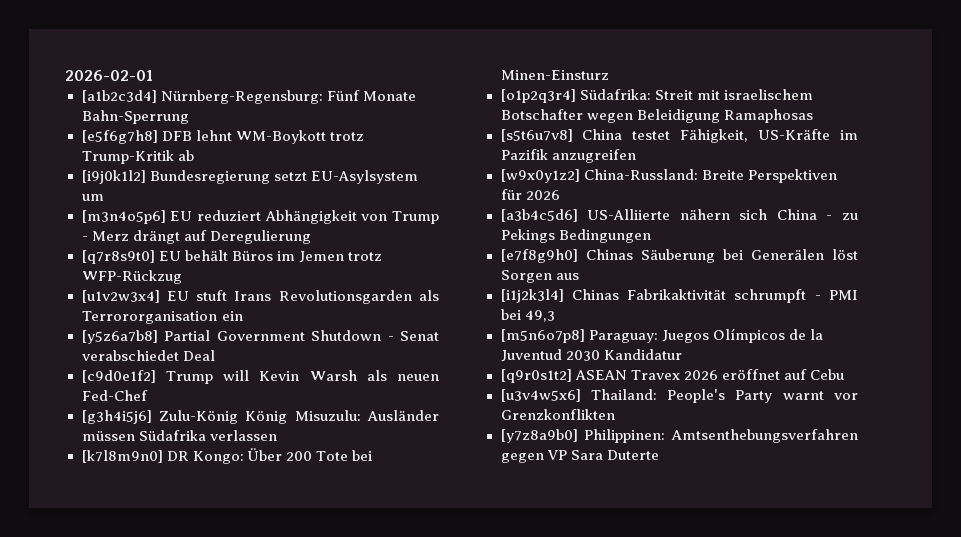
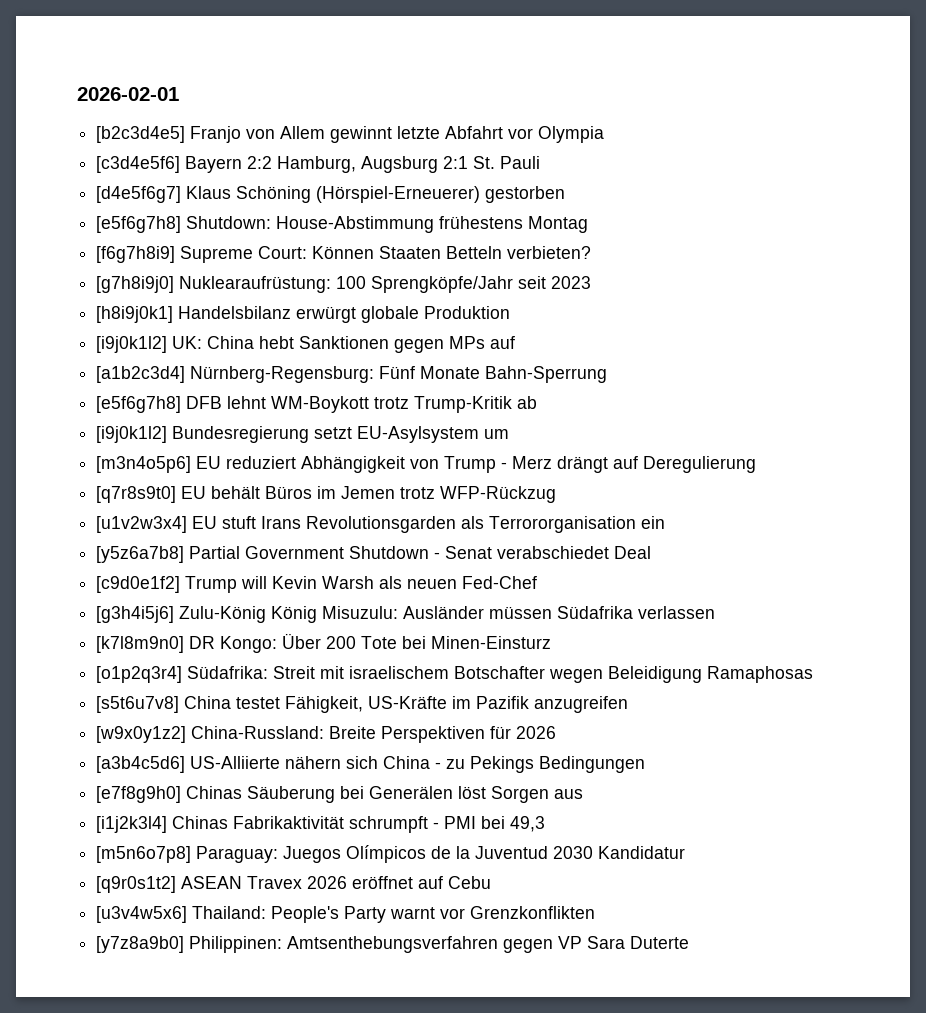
(153, 75) none -> [96,126,605,143] [96,156,541,173] [96,186,566,203] [96,216,589,233] [96,246,592,263] [96,276,592,293] [96,306,511,323] [96,336,516,353] // [b2c3d4e5] Franjo von Allem gewinnt letzte Abfahrt vor Olympia // [c3d4e5f6] Bayern 2:2 Hamburg, Augsburg 2:1 St. Pauli // [d4e5f6g7] Klaus Schöning (Hörspiel-Erneuerer) gestorben // [e5f6g7h8] Shutdown: House-Abstimmung frühestens Montag // [f6g7h8i9] Supreme Court: Können Staaten Betteln verbieten? // [g7h8i9j0] Nuklearaufrüstung: 100 Sprengköpfe/Jahr seit 2023 // [h8i9j0k1] Handelsbilanz erwürgt globale Produktion // [i9j0k1l2] UK: China hebt Sanktionen gegen MPs auf

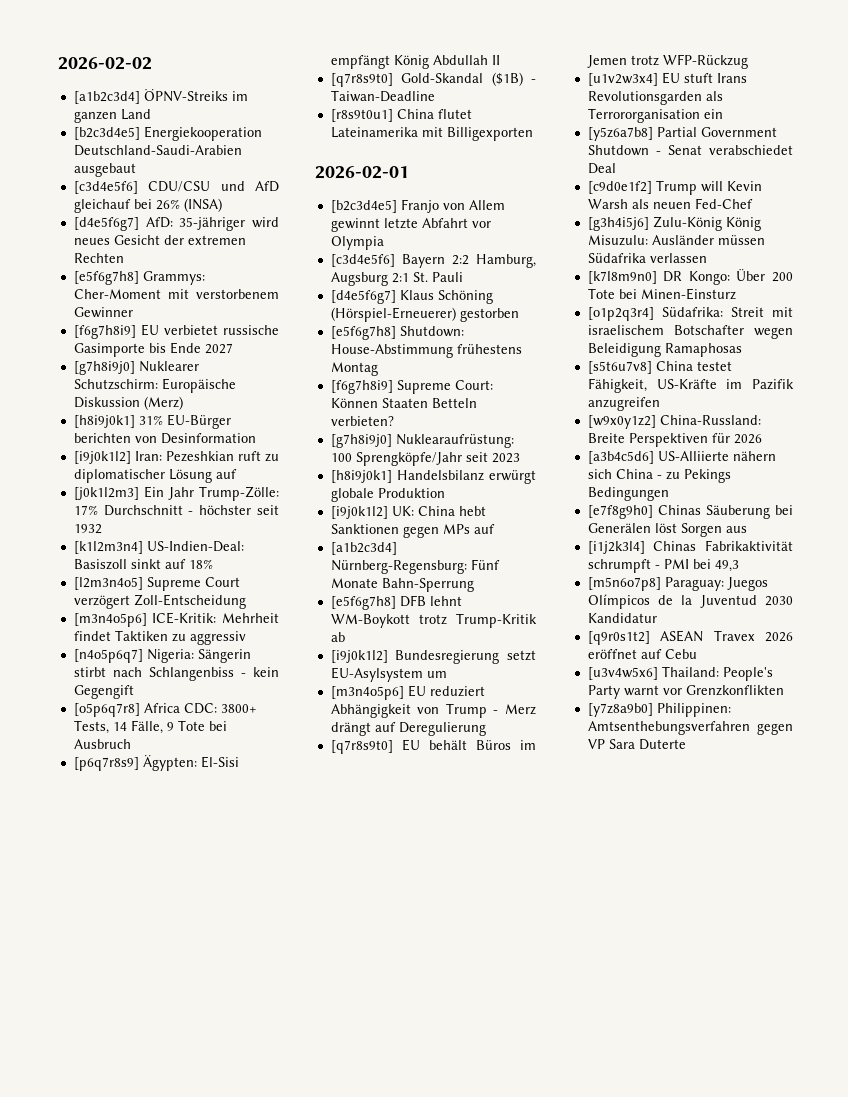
(77, 94) none -> [58,57,152,70] [73,89,248,104] [73,109,151,123] [73,126,262,141] [73,145,242,156] [73,163,136,177] [73,181,279,194] [73,198,222,213] [73,217,279,231] [73,235,246,245] [73,253,124,263] [73,271,205,285] [73,289,279,299] [73,307,133,318] [73,324,279,339] [73,342,233,357] [73,361,199,375] [73,378,236,393] [73,396,183,410] [73,414,231,429] [73,433,256,444] [73,451,279,464] [73,469,237,483] [73,486,279,501] [73,505,279,516] [73,524,102,534] [73,541,244,554] [73,559,213,570] [73,577,240,591] [73,594,246,609] [73,612,279,627] [73,630,246,645] [73,649,251,663] [73,667,279,681] [73,685,134,699] [73,703,257,717] [73,720,227,734] [73,739,131,749] [73,755,239,771] [330,55,500,69] [330,72,536,87] [330,90,435,102] [330,109,472,122] [330,127,533,141] 2026-02-02 // [a1b2c3d4] ÖPNV-Streiks im ganzen Land // [b2c3d4e5] Energiekooperation Deutschland-Saudi-Arabien ausgebaut // [c3d4e5f6] CDU/CSU und AfD gleichauf bei 26% (INSA) // [d4e5f6g7] AfD: 35-jähriger wird neues Gesicht der extremen Rechten // [e5f6g7h8] Grammys: Cher-Moment mit verstorbenem Gewinner // [f6g7h8i9] EU verbietet russische Gasimporte bis Ende 2027 // [g7h8i9j0] Nuklearer Schutzschirm: Europäische Diskussion (Merz) // [h8i9j0k1] 31% EU-Bürger berichten von Desinformation // [i9j0k1l2] Iran: Pezeshkian ruft zu diplomatischer Lösung auf // [j0k1l2m3] Ein Jahr Trump-Zölle: 17% Durchschnitt - höchster seit 1932 // [k1l2m3n4] US-Indien-Deal: Basiszoll sinkt auf 18% // [l2m3n4o5] Supreme Court verzögert Zoll-Entscheidung // [m3n4o5p6] ICE-Kritik: Mehrheit findet Taktiken zu aggressiv // [n4o5p6q7] Nigeria: Sängerin stirbt nach Schlangenbiss - kein Gegengift // [o5p6q7r8] Africa CDC: 3800+ Tests, 14 Fälle, 9 Tote bei Ausbruch // [p6q7r8s9] Ägypten: El-Sisi empfängt König Abdullah II // [q7r8s9t0] Gold-Skandal ($1B) - Taiwan-Deadline // [r8s9t0u1] China flutet Lateinamerika mit Billigexporten //

